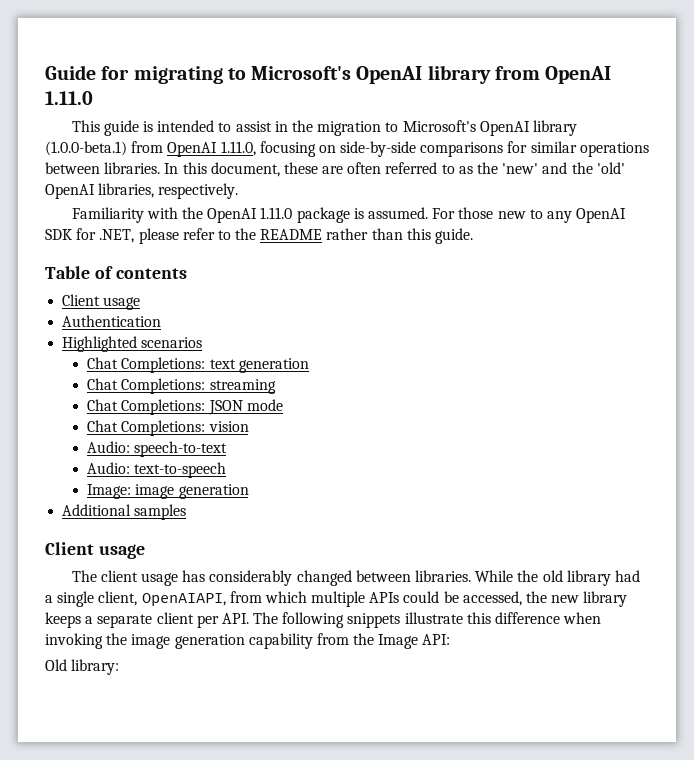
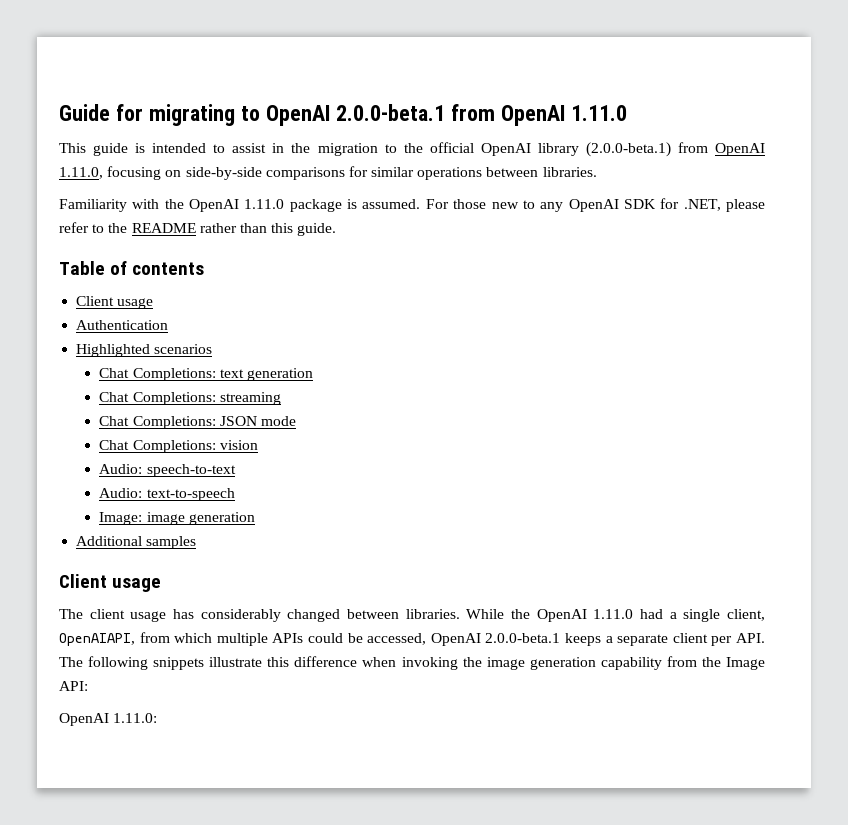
[251,65,491,84] Microsoft's OpenAI library -> [265,104,445,126] OpenAI 2.0.0-beta.1
[402,120,577,136] [45,141,127,156] Microsoft's OpenAI library (1.0.0-beta.1) -> [403,142,671,157] the official OpenAI library (2.0.0-beta.1)
[164,162,625,177] [45,183,239,199] In this document, these are often referred to as the 'new' and the 'old' OpenAI libraries, respectively. -> (597, 172) none
[542,570,611,586] old library -> [536,609,634,622] OpenAI 1.11.0
[526,591,628,607] the new library -> [430,633,561,646] OpenAI 2.0.0-beta.1
[45,659,120,675] Old library: -> [59,713,158,726] OpenAI 1.11.0:

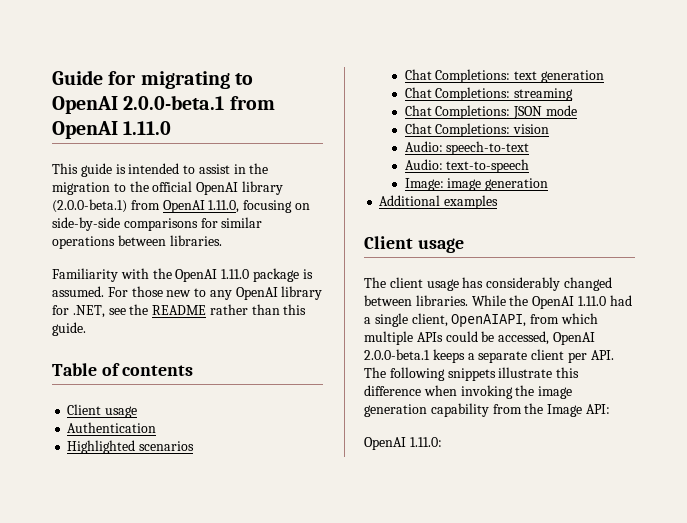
[623,199,656,209] SDK -> [281,286,323,300] library
[726,199,766,212] [59,222,105,233] please refer to -> [108,308,126,315] see
[146,536,197,549] samples -> [444,195,499,209] examples

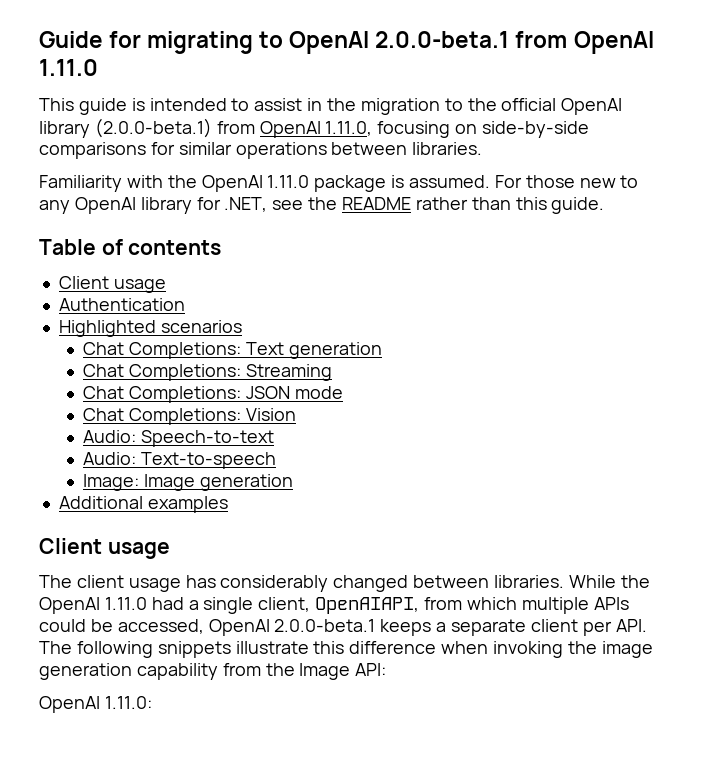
[514,71,538,80] text -> [245,342,284,355] Text
[514,88,574,101] streaming -> [245,364,332,381] Streaming
[513,124,550,134] [404,141,530,155] [404,159,530,173] vision // Audio: speech-to-text // Audio: text-to-speech -> [245,408,296,421] [83,430,275,447] [83,452,277,469] Vision // Audio: Speech-to-text // Audio: Text-to-speech
[447,178,482,191] image -> [144,474,196,491] Image

